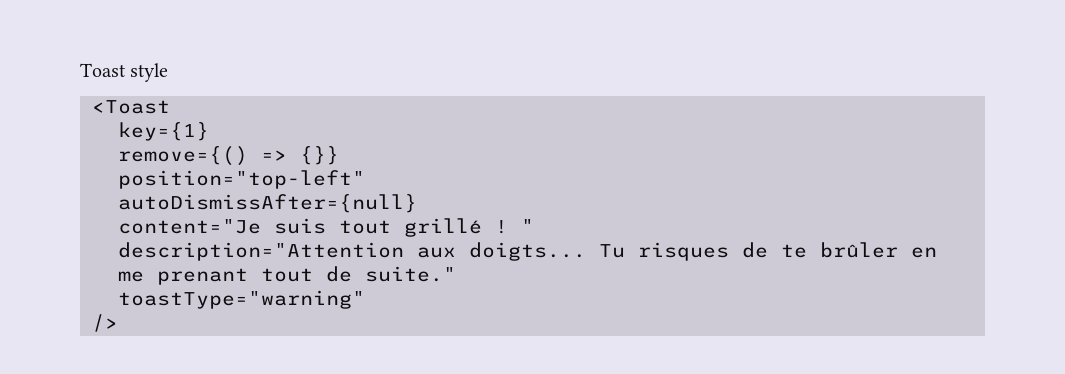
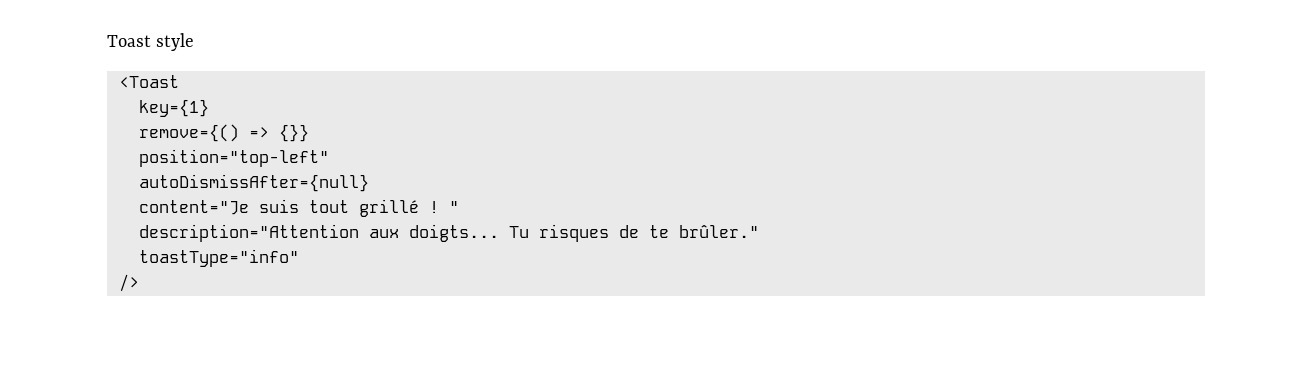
[820,242,937,258] [118,266,456,285] [118,290,365,309] brûler en me prenant tout de suite." // toastType="warning" -> [679,225,759,238] [139,249,299,267] brûler." // toastType="info"

